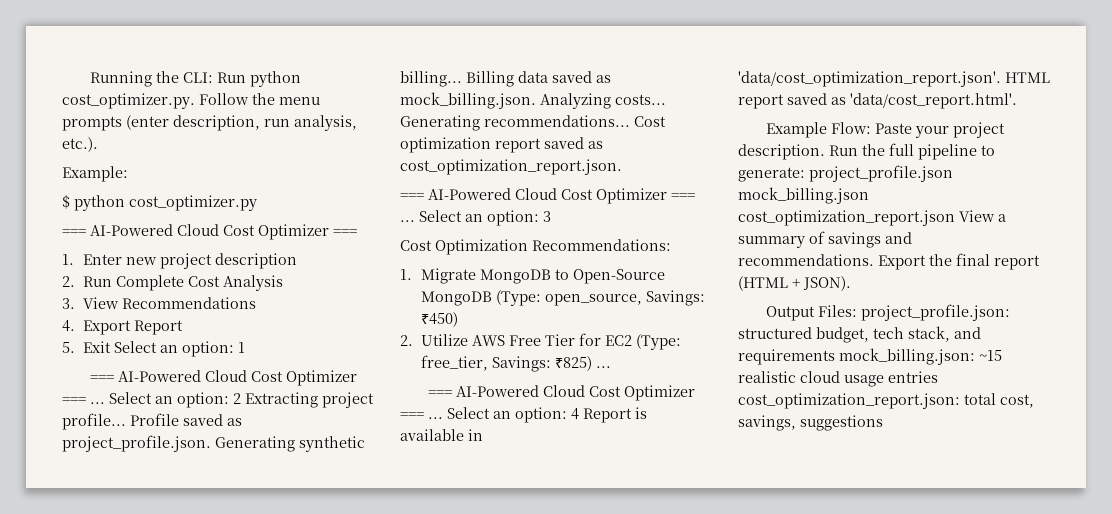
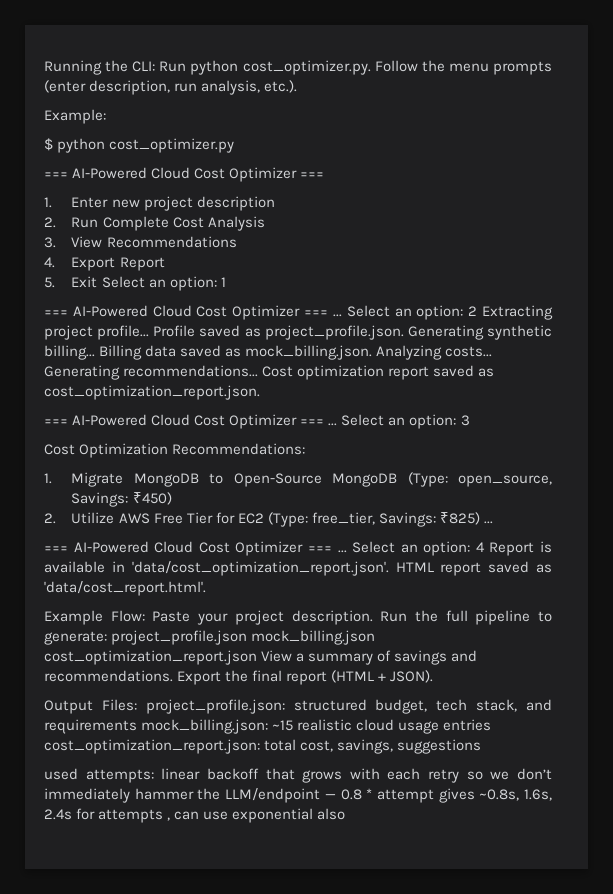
(883, 423) none -> [44,768,552,783] [44,788,552,803] [44,808,346,823] // used attempts: linear backoff that grows with each retry so we don’t immediately hammer the LLM/endpoint — 0.8 * attempt gives ~0.8s, 1.6s, 2.4s for attempts , can use exponential also

